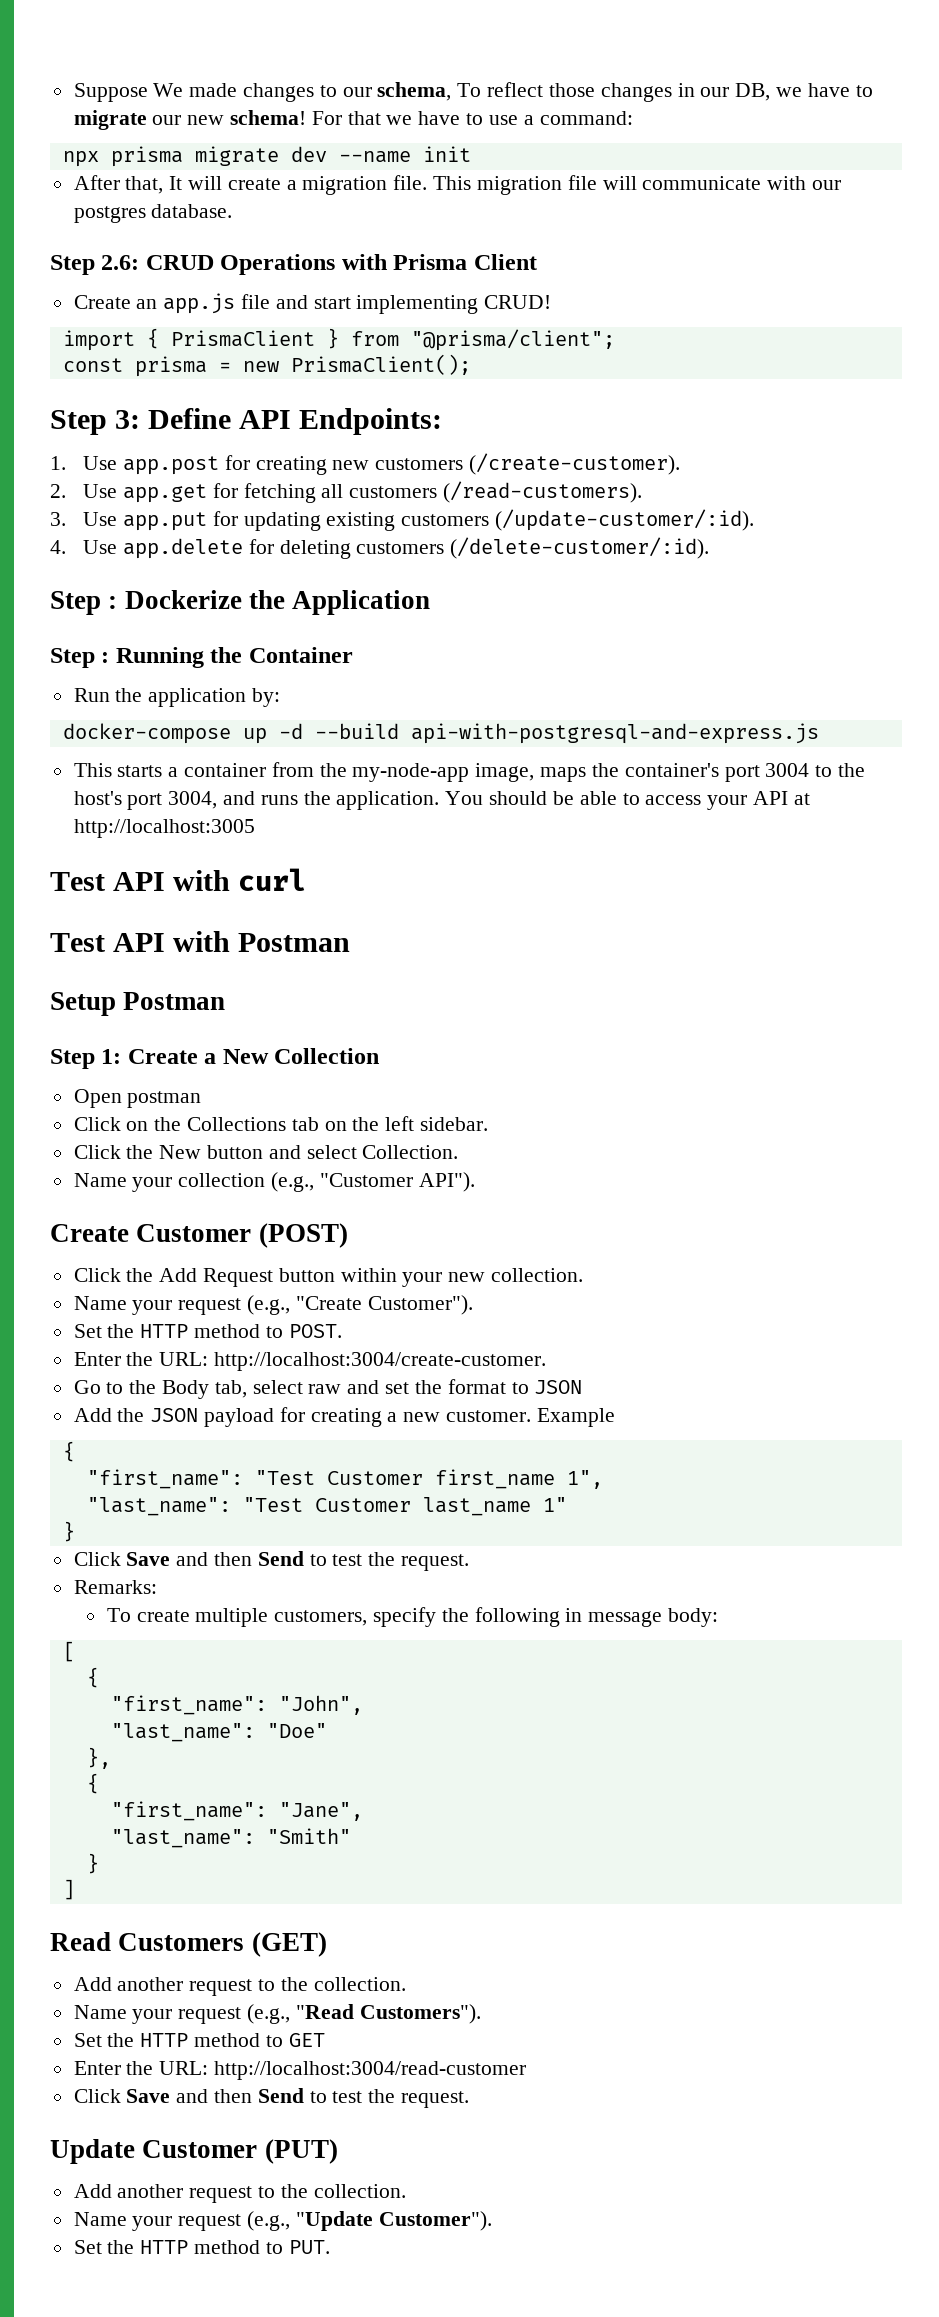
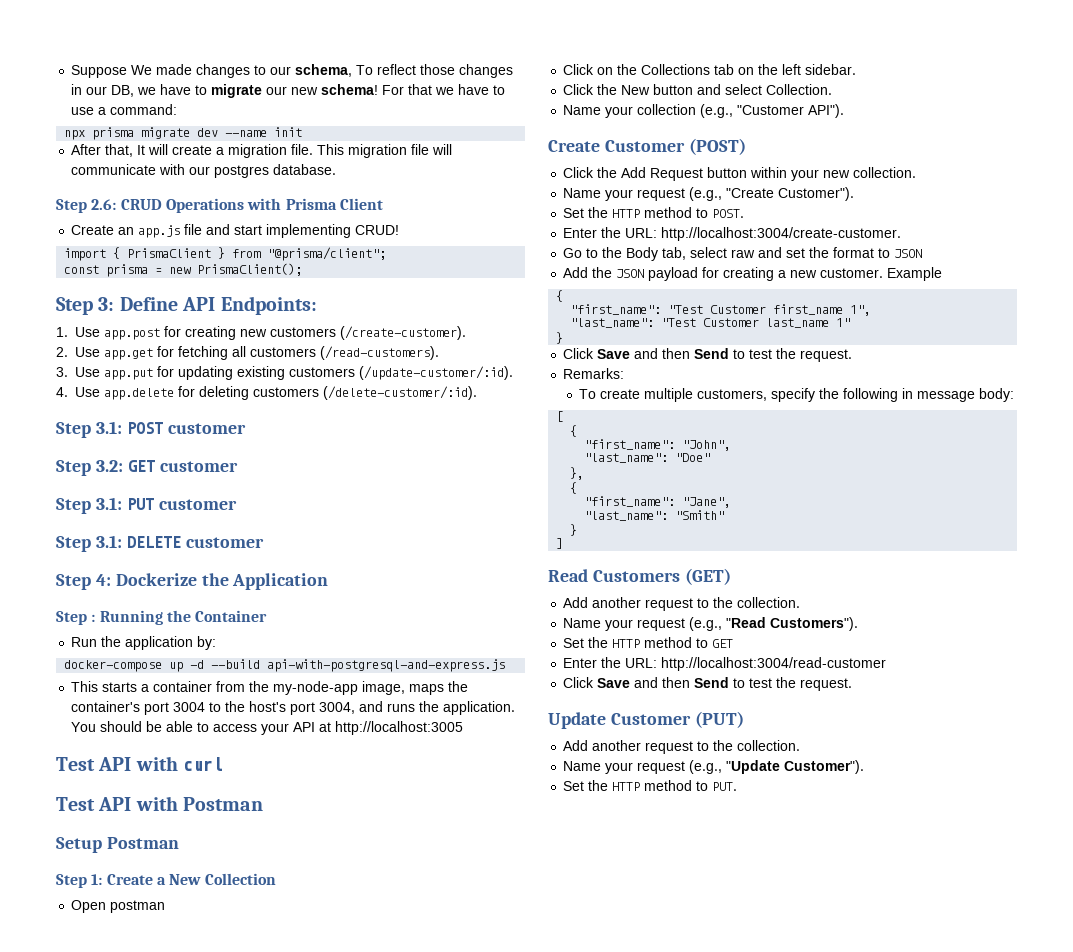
[108,596,118,609] : -> [95,421,246,434] [56,460,238,476] [56,497,237,514] [56,535,264,552] [56,574,111,590] 3.1: POST customer // Step 3.2: GET customer // Step 3.1: PUT customer // Step 3.1: DELETE customer // Step 4:

